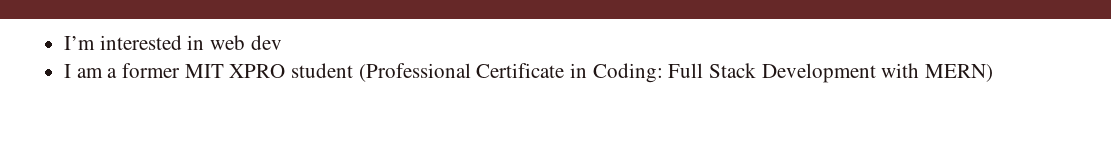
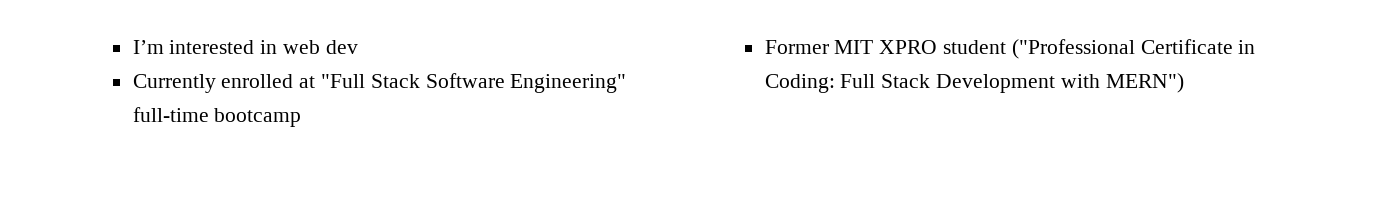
[64,63,181,78] I am a former -> [132,73,627,93] [132,107,302,127] [764,40,829,54] Currently enrolled at "Full Stack Software Engineering" full-time bootcamp // Former
[358,63,471,82] (Professional -> [1011,39,1135,59] ("Professional
[925,64,994,82] MERN) -> [1105,73,1184,93] MERN")

